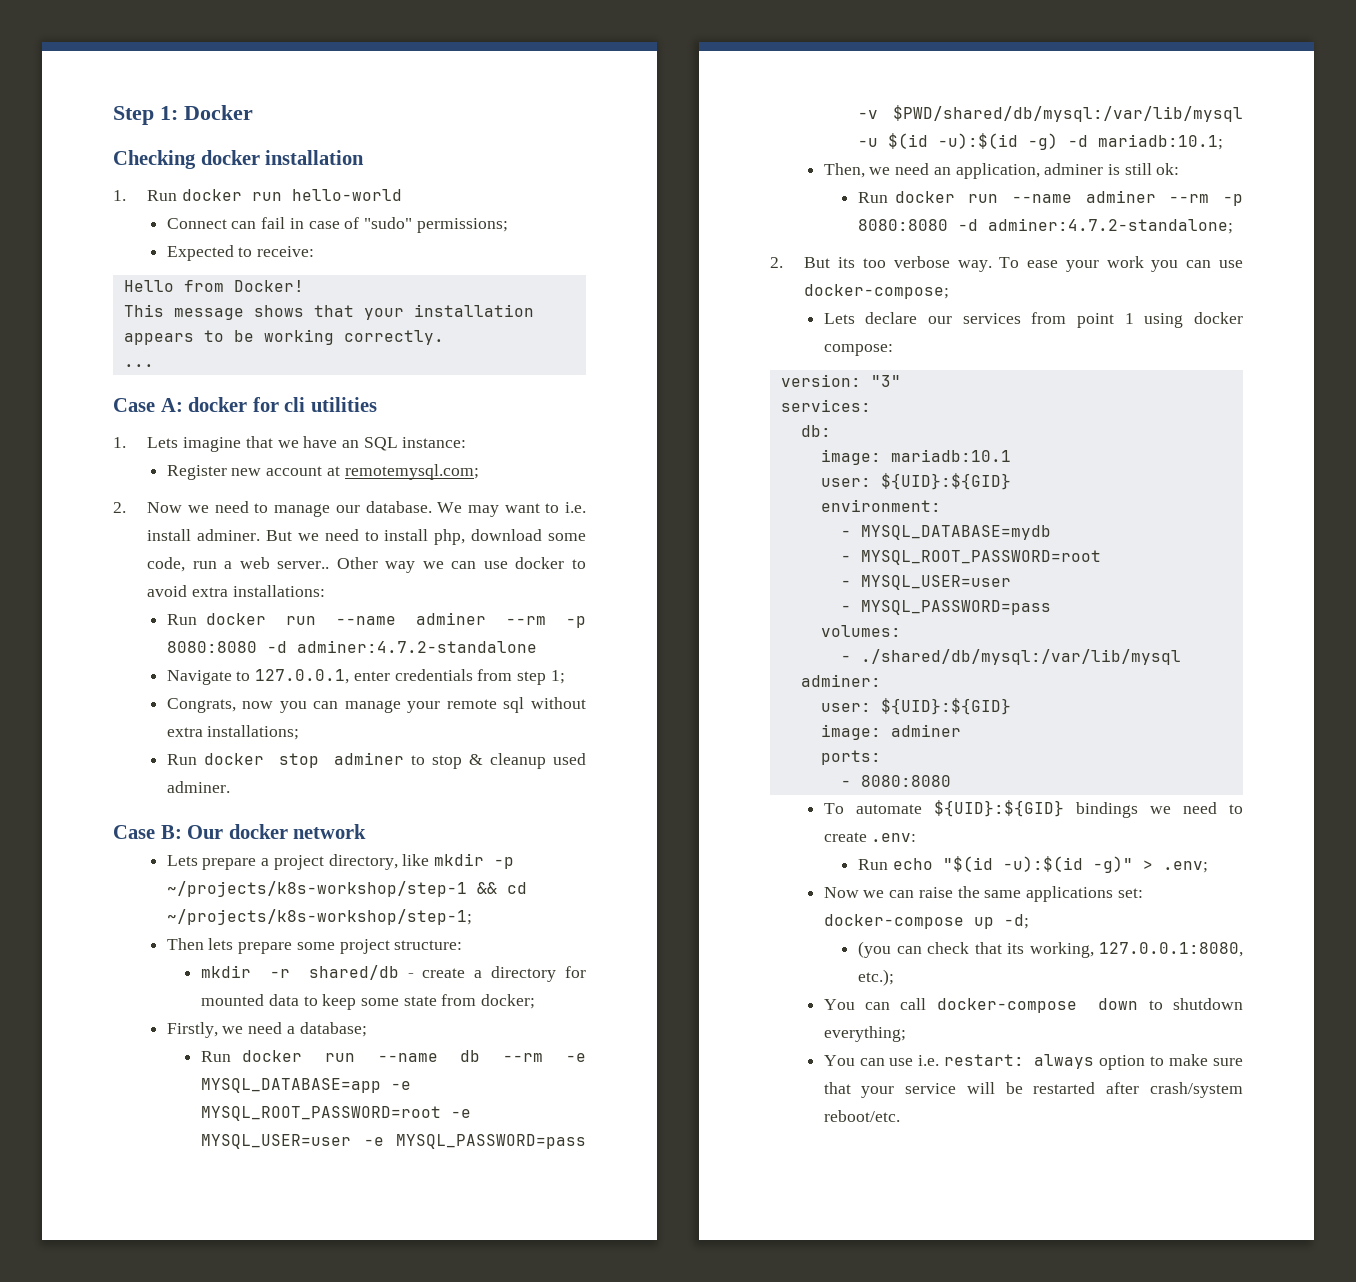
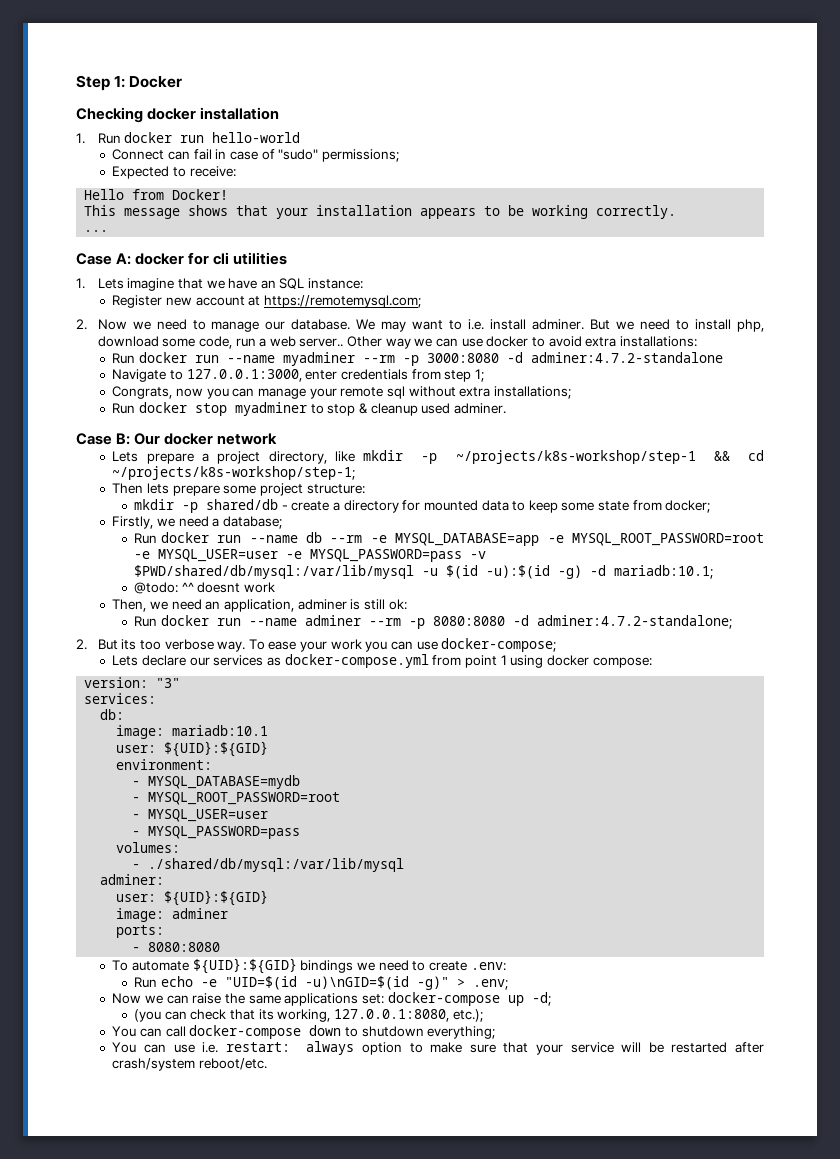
[344,464,479,480] remotemysql.com; -> [264,295,422,308] https://remotemysql.com;
[416,612,586,628] [166,641,257,653] adminer --rm -p 8080:8080 -> [283,352,500,366] myadminer --rm -p 3000:8080
[255,669,350,684] 127.0.0.1, -> [186,369,302,382] 127.0.0.1:3000,
[333,752,404,765] adminer -> [235,402,308,416] myadminer
[269,969,290,978] -r -> [182,502,199,513] -p
(1224, 142) none -> [134,582,275,594] // @todo: ^^ doesnt work
(1021, 318) none -> [267,654,429,668] as docker-compose.yml
[942,856,1083,872] "$(id -u):$(id -> [200,976,409,990] -e "UID=$(id -u)\nGID=$(id

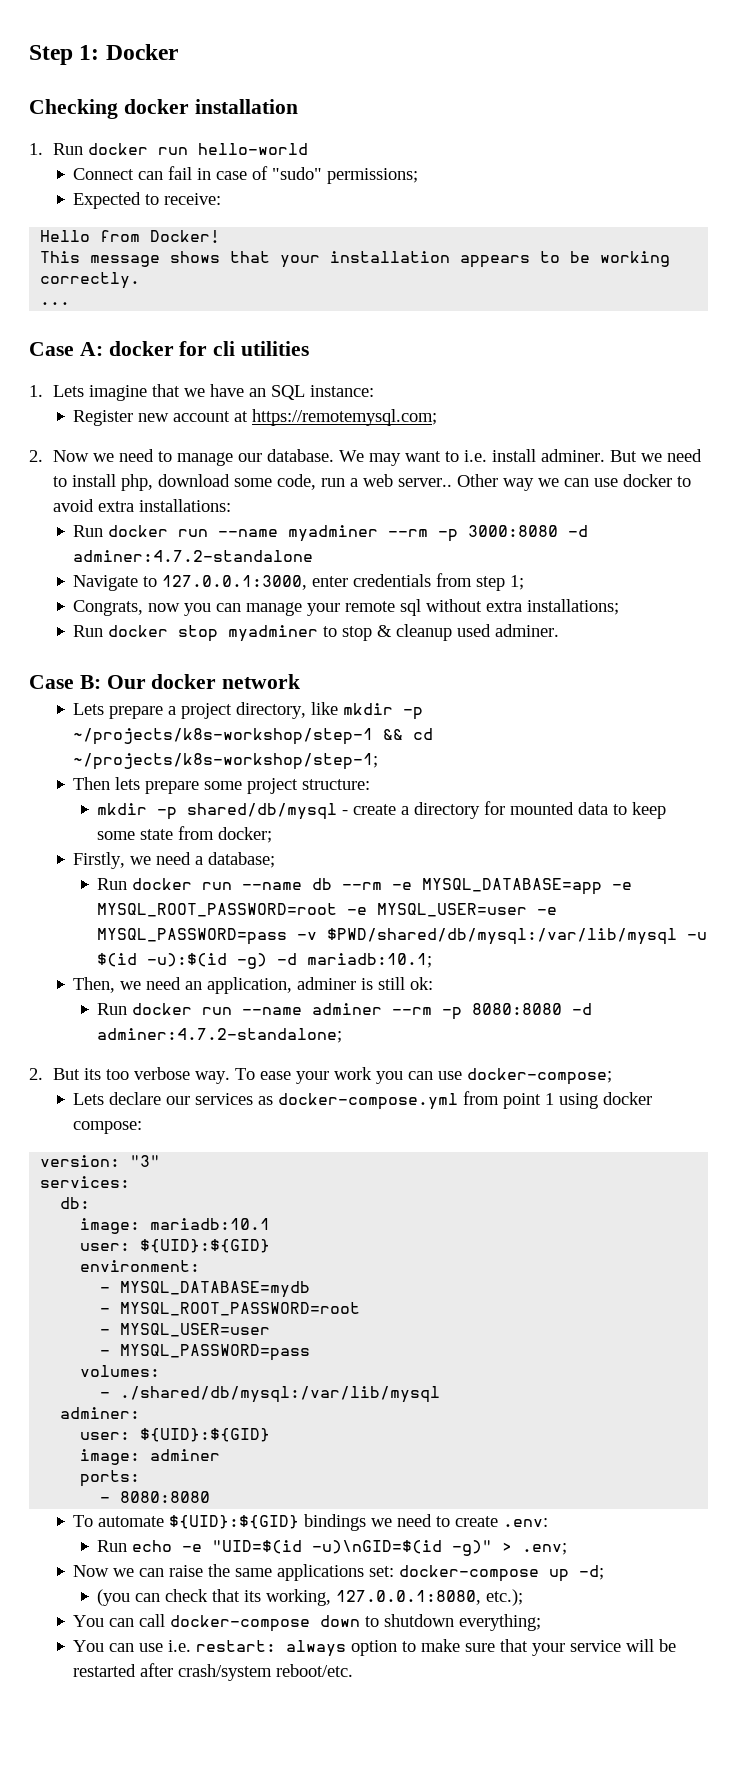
[206,499,279,510] shared/db -> [187,803,338,820] shared/db/mysql
[134,582,275,594] // @todo: ^^ doesnt work -> (433, 960) none

